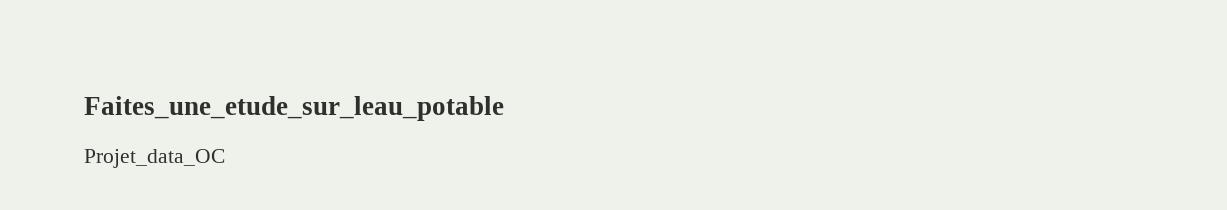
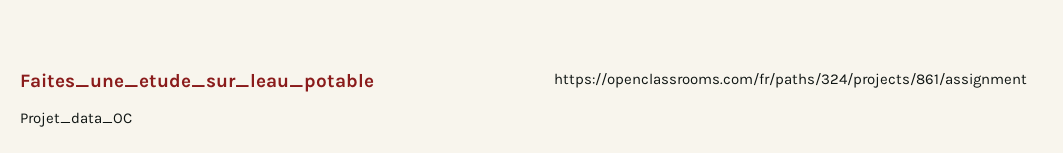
(225, 158) none -> [554,73,1027,88] https://openclassrooms.com/fr/paths/324/projects/861/assignment

